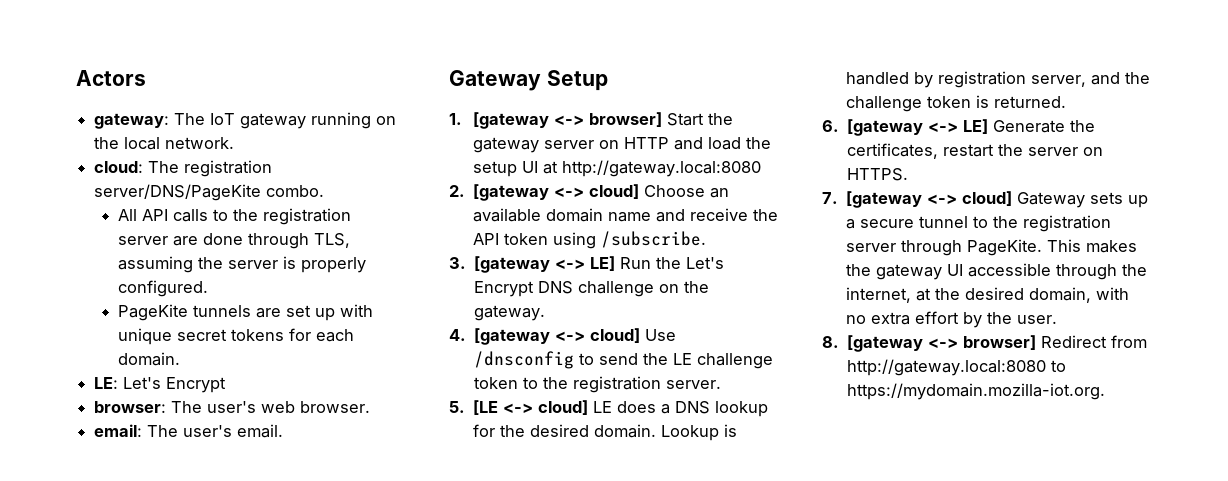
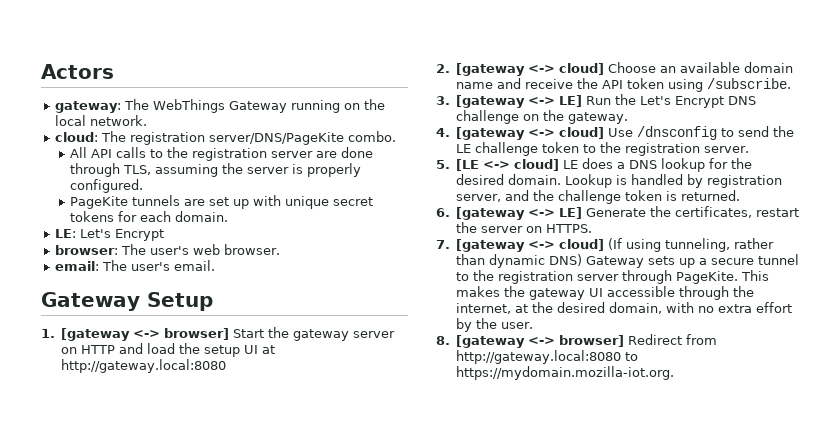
[210,113,307,129] IoT gateway -> [152,99,287,113] WebThings Gateway
(1013, 198) none -> [608,238,775,252] [456,254,583,268] (If using tunneling, rather than dynamic DNS)

